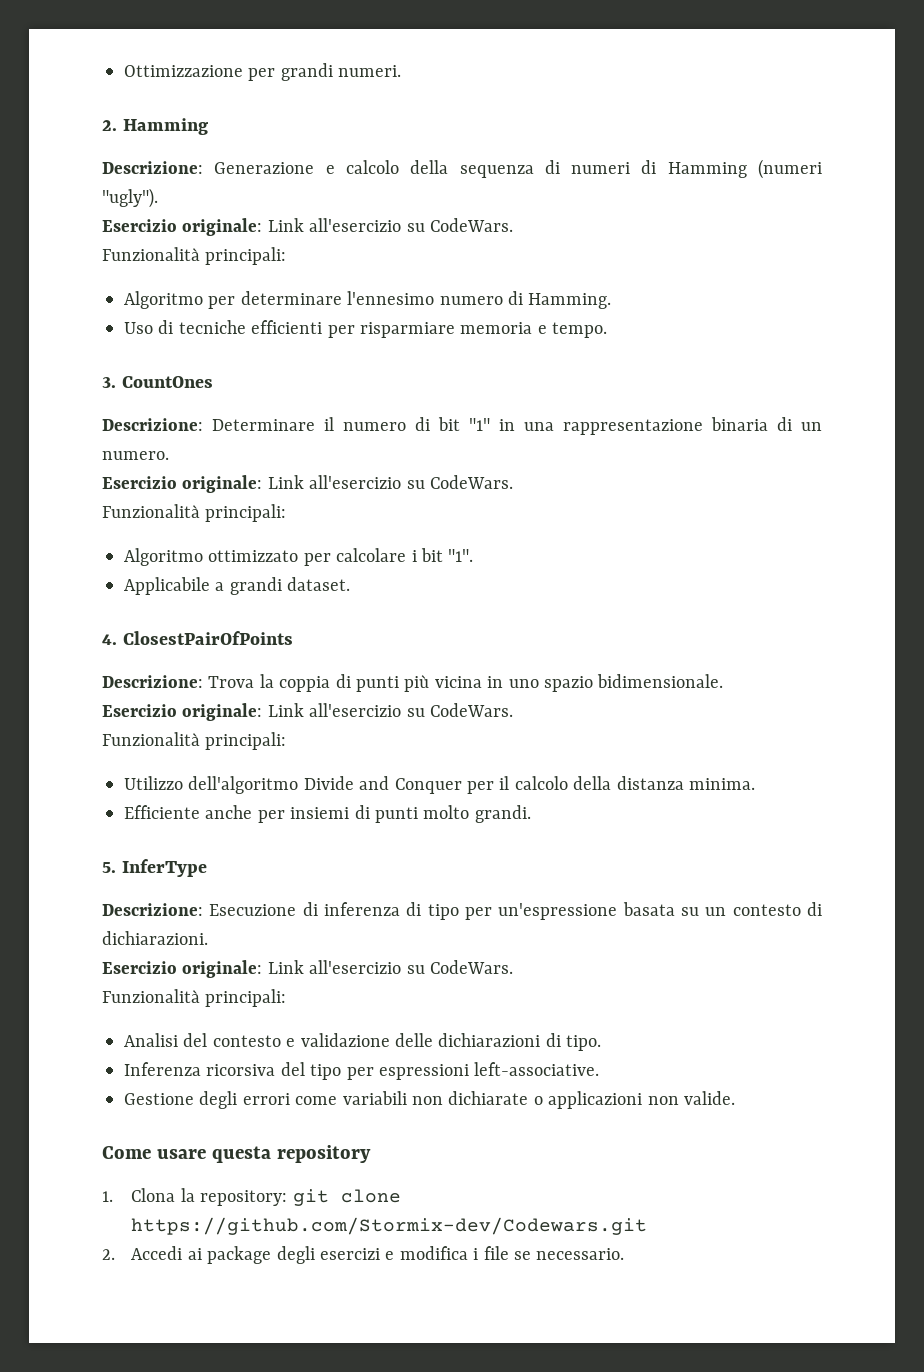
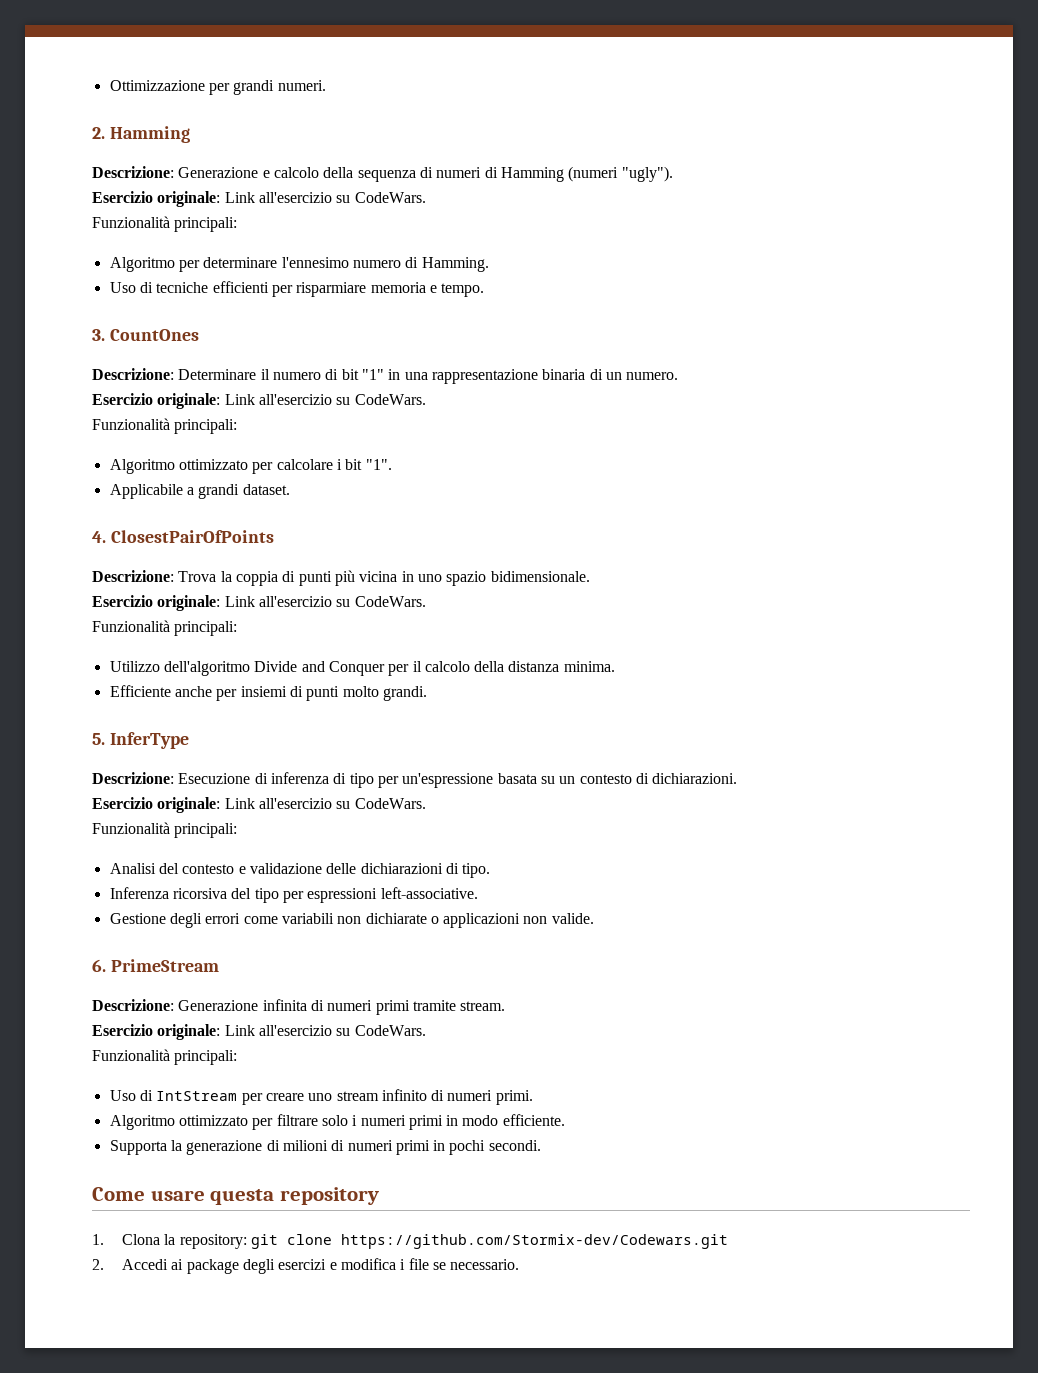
(735, 1098) none -> [92,959,219,972] [92,999,506,1015] [92,1024,426,1040] [92,1049,238,1065] [109,1089,533,1105] [109,1114,565,1130] [109,1140,541,1155] // 6. PrimeStream // Descrizione: Generazione infinita di numeri primi tramite stream. // Esercizio originale: Link all'esercizio su CodeWars. // Funzionalità principali: // Uso di IntStream per creare uno stream infinito di numeri primi. // Algoritmo ottimizzato per filtrare solo i numeri primi in modo efficiente. // Supporta la generazione di milioni di numeri primi in pochi secondi.

